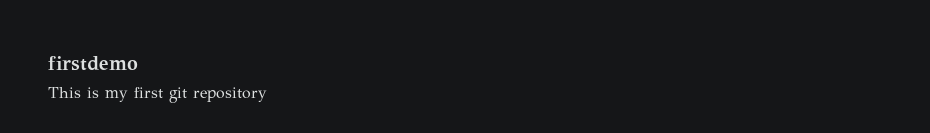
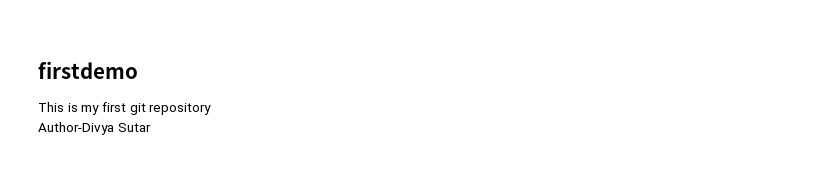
(267, 94) none -> [38,122,151,135] // Author-Divya Sutar

